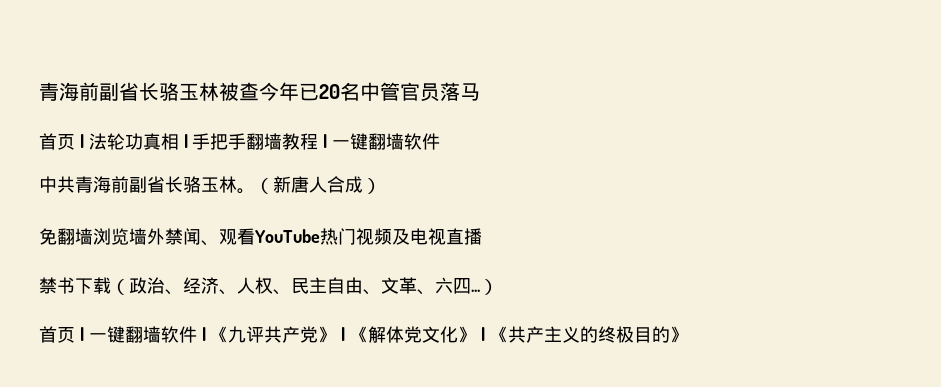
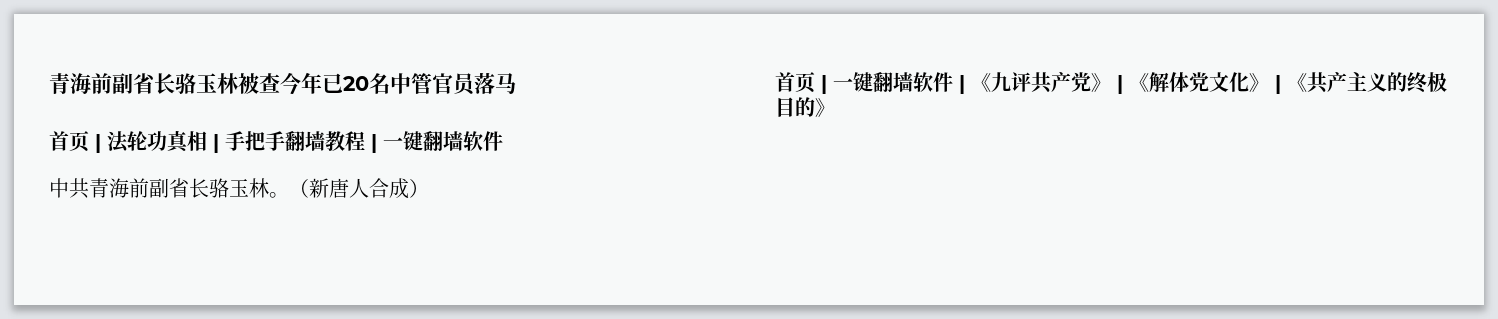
[39,228,482,246] [39,277,498,295] // 免翻墙浏览墙外禁闻、观看YouTube热门视频及电视直播 // 禁书下载（政治、经济、人权、民主自由、文革、六四...） -> (429, 188) none

